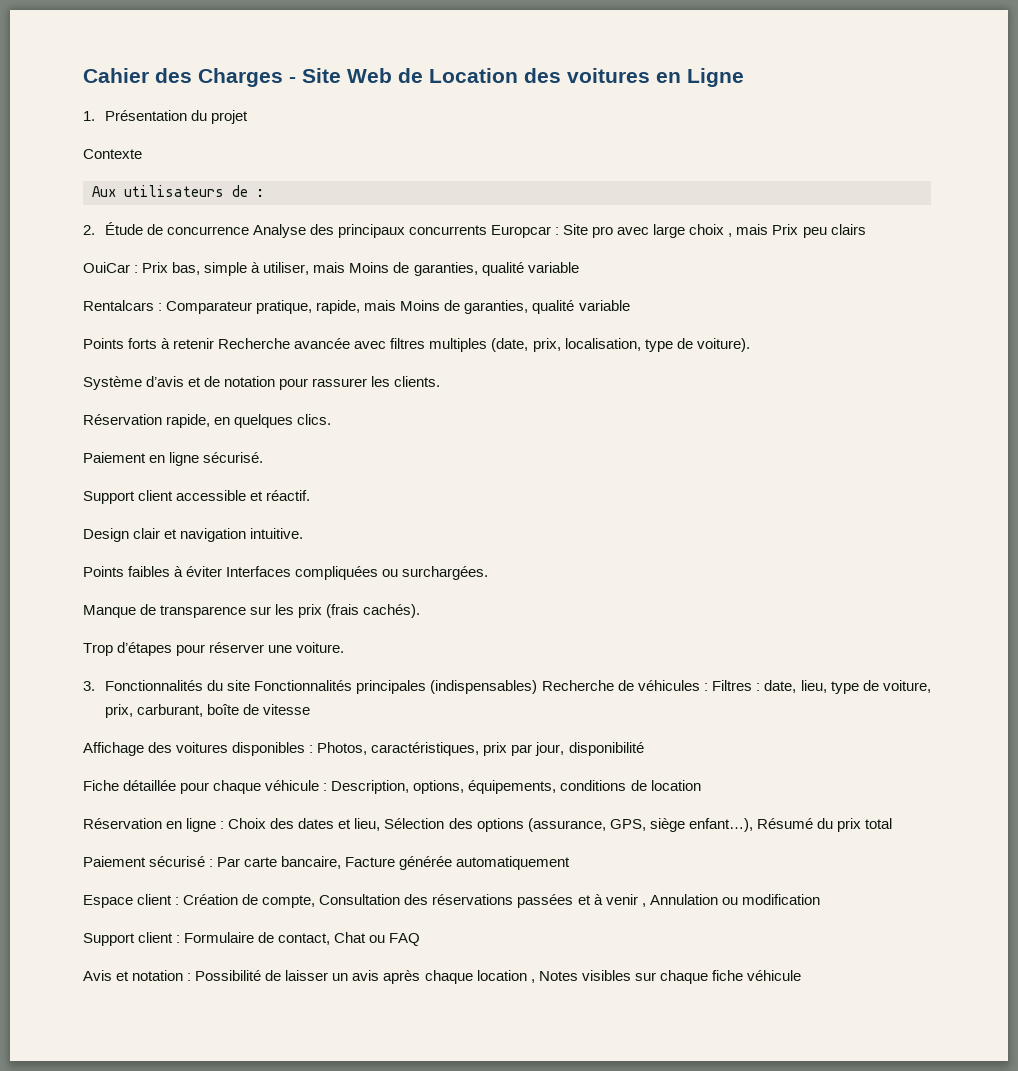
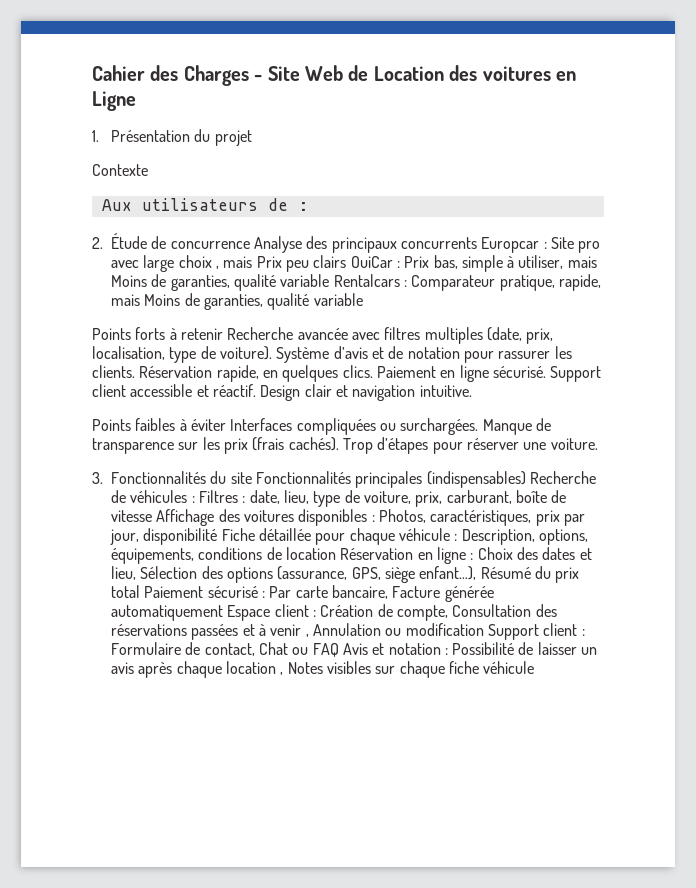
(866, 229) // -> (347, 261) none
(579, 267) // -> (330, 280) none
(750, 345) // -> (272, 353) none
(441, 381) // -> (135, 371) none
(332, 419) // -> (373, 371) none
(264, 457) // -> (546, 372) none
(311, 495) // -> (256, 390) none
(489, 573) // -> (479, 426) none
(421, 611) // -> (339, 444) none
(310, 709) // -> (152, 516) none
(644, 749) // -> (218, 536) none
(701, 785) // -> (336, 553) none
(892, 823) // -> (140, 591) none
(571, 863) // -> (223, 613) none
(820, 899) // -> (484, 629) none
(421, 939) // -> (339, 650) none

